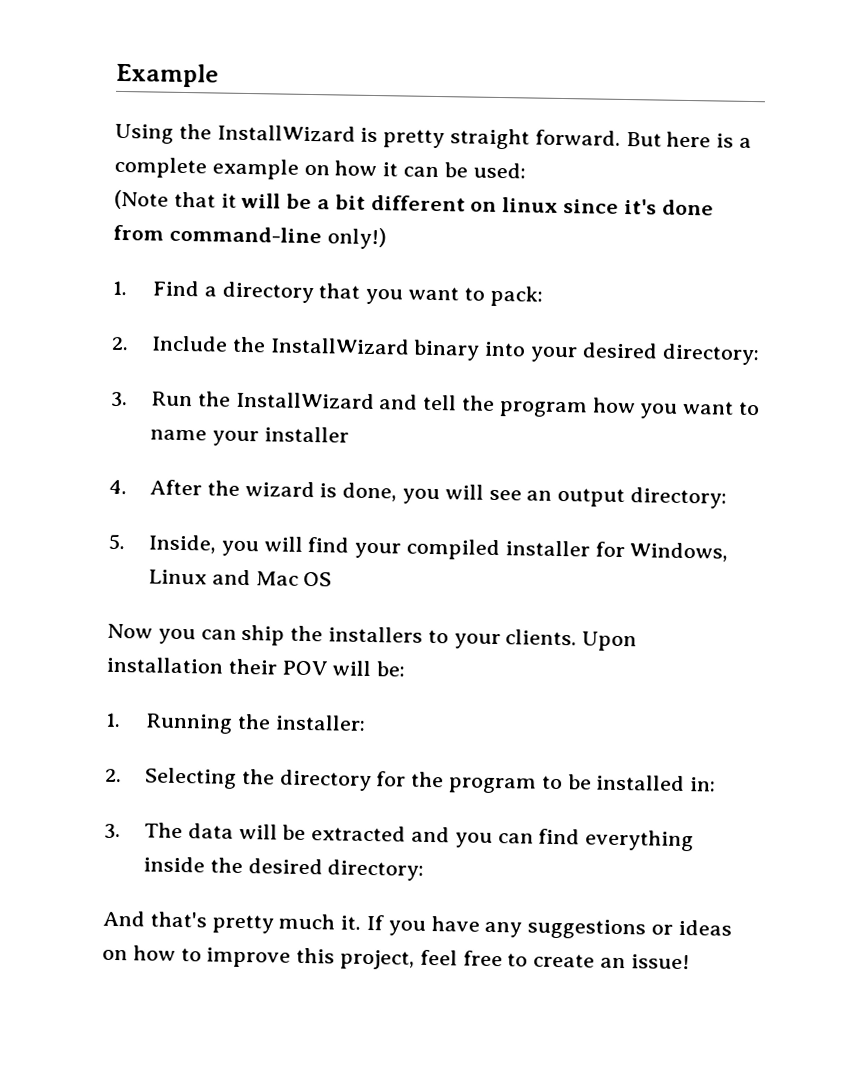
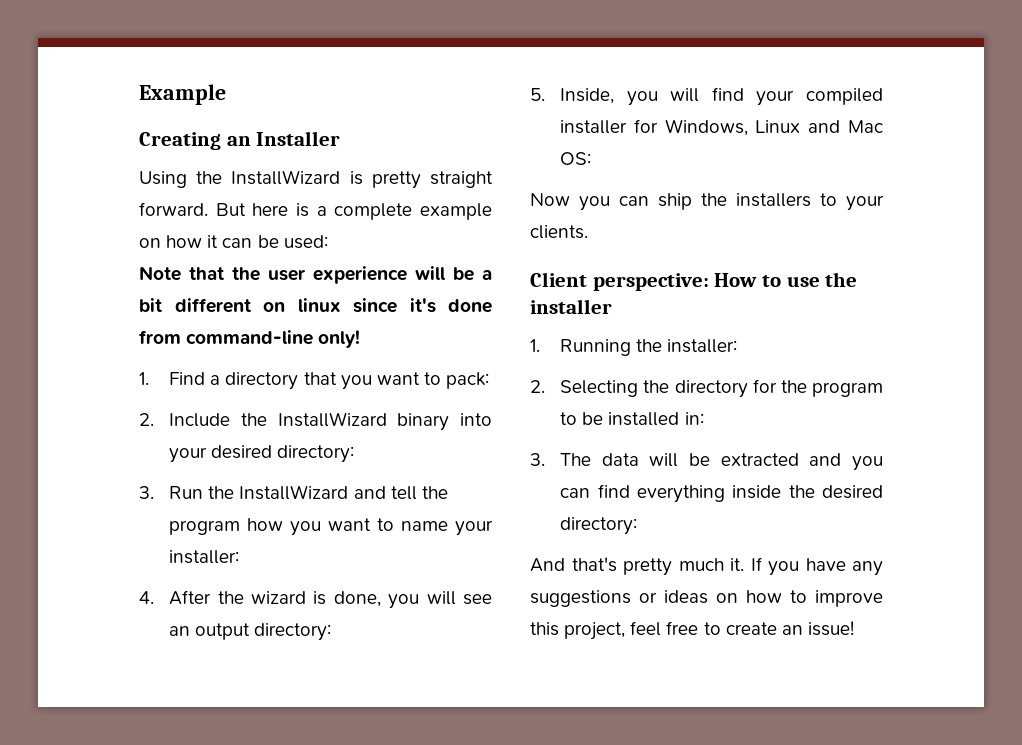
(219, 75) none -> [139,131,341,150] // Creating an Installer
[114,189,237,210] (Note that it -> [139,266,407,284] Note that the user experience
[326,227,387,250] only!) -> [318,330,361,348] only!
[263,426,349,443] installer -> [169,550,240,564] installer:
[303,571,333,587] OS -> [560,152,592,165] OS:
[582,631,638,652] [106,656,407,677] Upon installation their POV will be: -> [530,272,858,291] [530,299,612,314] // Client perspective: How to use the installer

